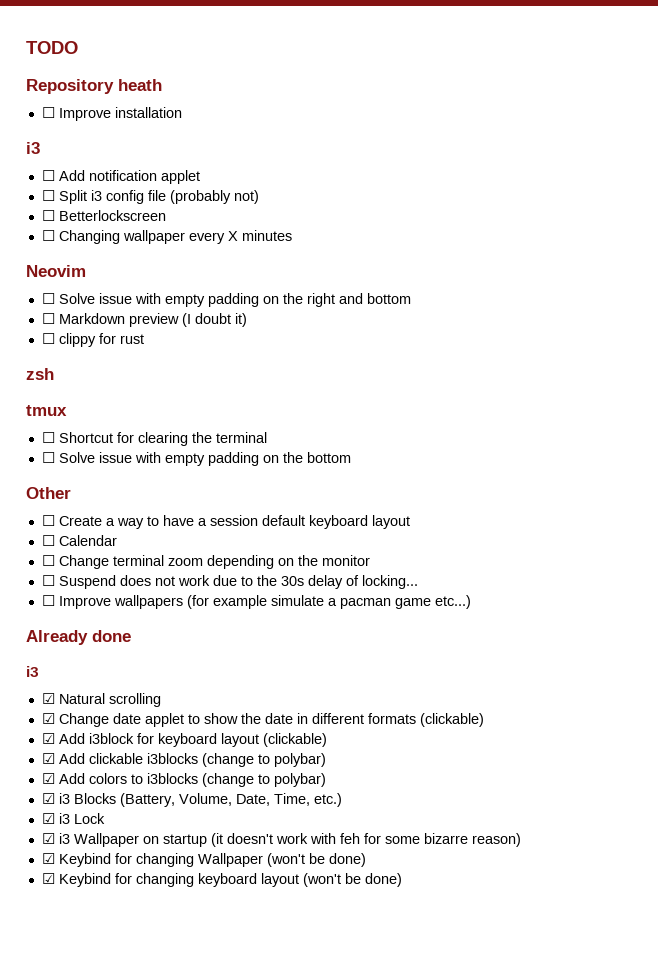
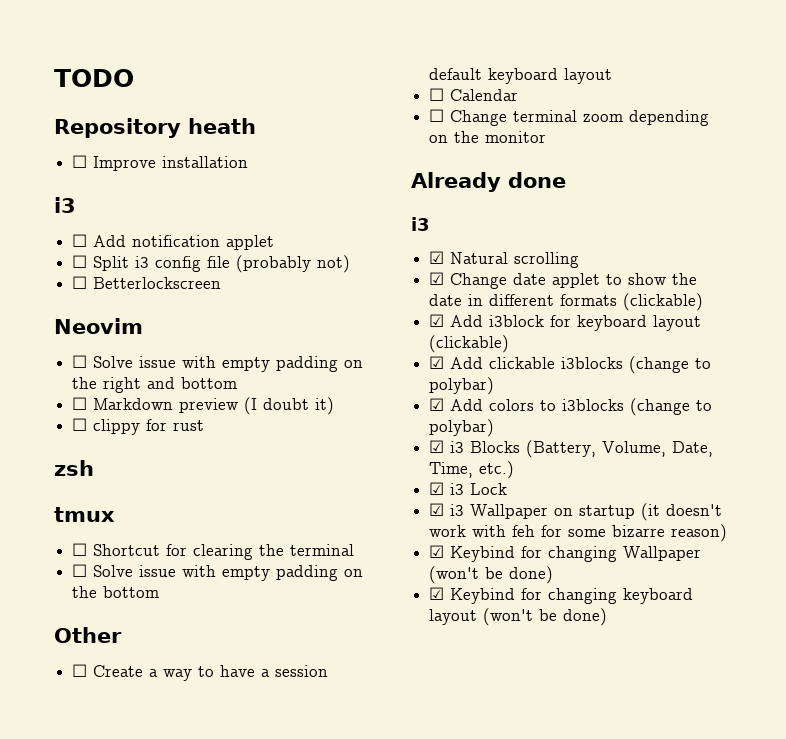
[41,230,292,244] // ☐ Changing wallpaper every X minutes -> (222, 283) none
[41,575,418,589] [41,595,471,609] // ☐ Suspend does not work due to the 30s delay of locking... // ☐ Improve wallpapers (for example simulate a pacman game etc...) -> (547, 137) none

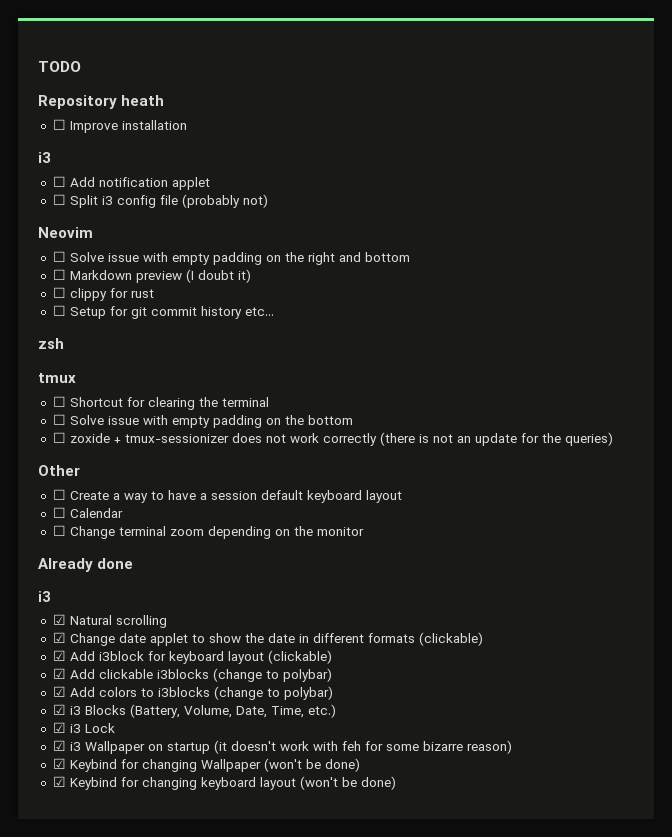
[72,276,222,289] // ☐ Betterlockscreen -> (268, 201) none
(205, 425) none -> [52,305,274,319] // ☐ Setup for git commit history etc...
(160, 592) none -> [52,432,613,446] // ☐ zoxide + tmux-sessionizer does not work correctly (there is not an update for the queries)

